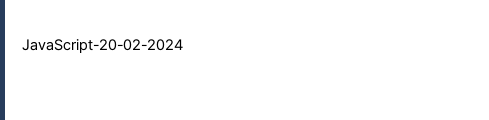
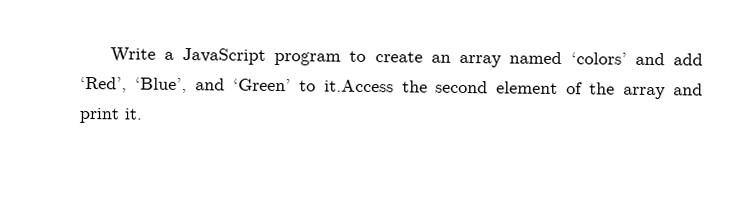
[22,39,183,53] JavaScript-20-02-2024 -> [109,47,703,68] [80,76,703,100] [79,107,143,124] Write a JavaScript program to create an array named ‘colors’ and add ‘Red’, ‘Blue’, and ‘Green’ to it.Access the second element of the array and print it.

